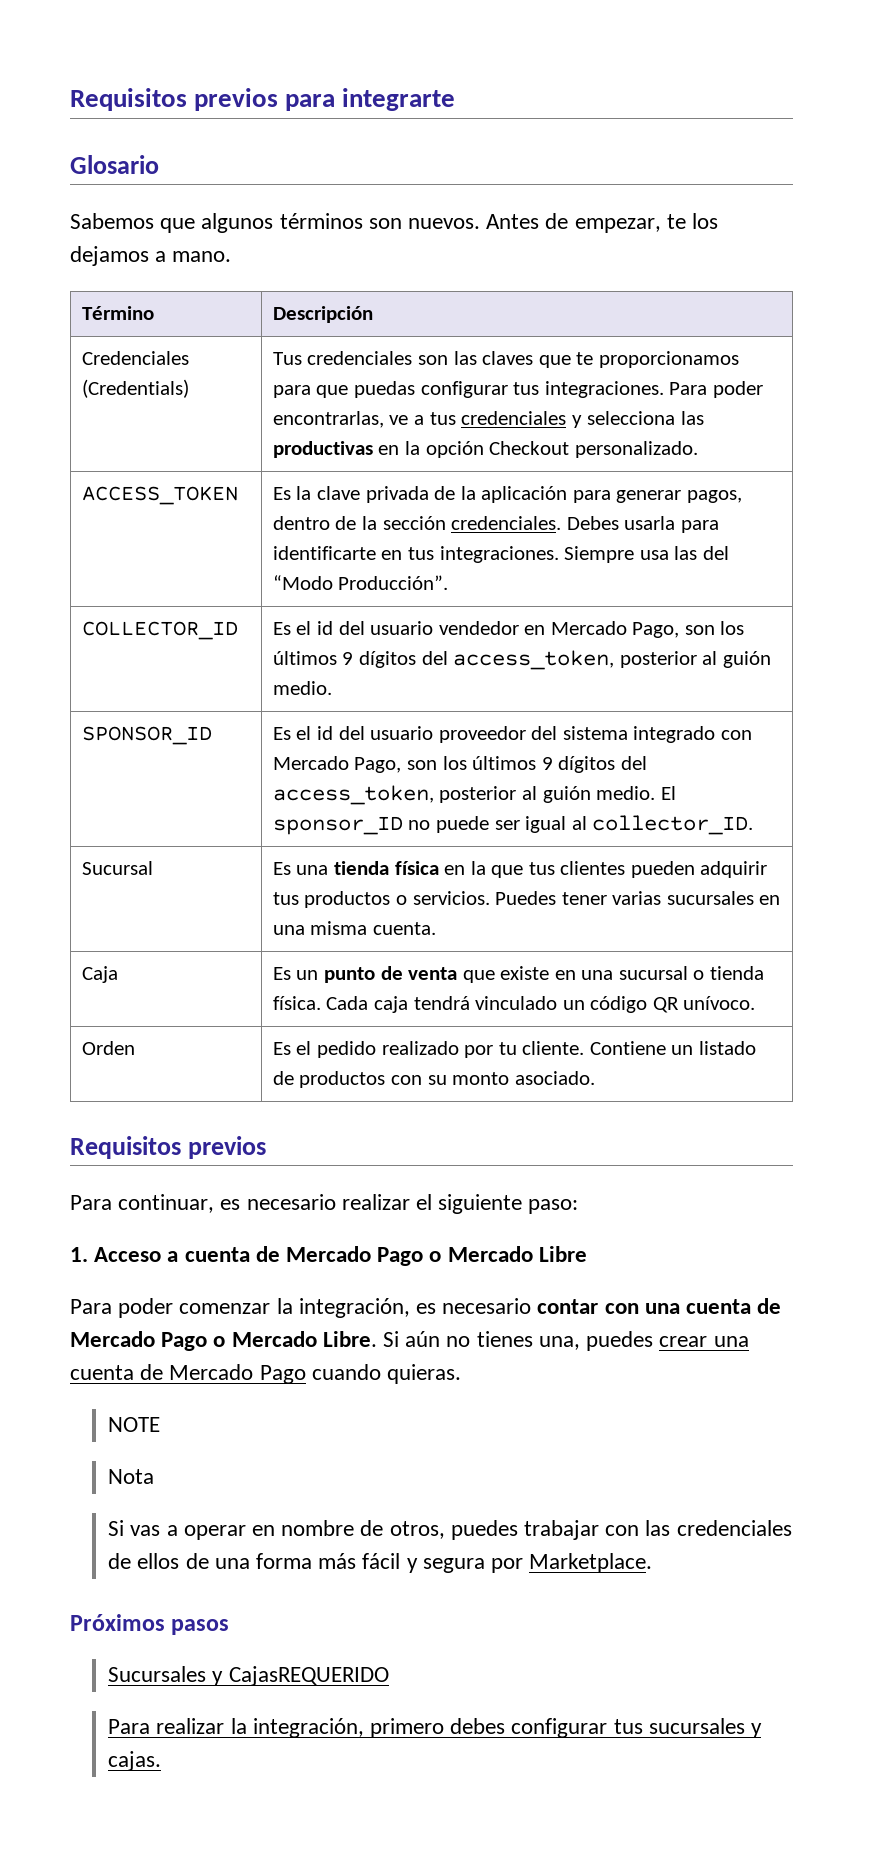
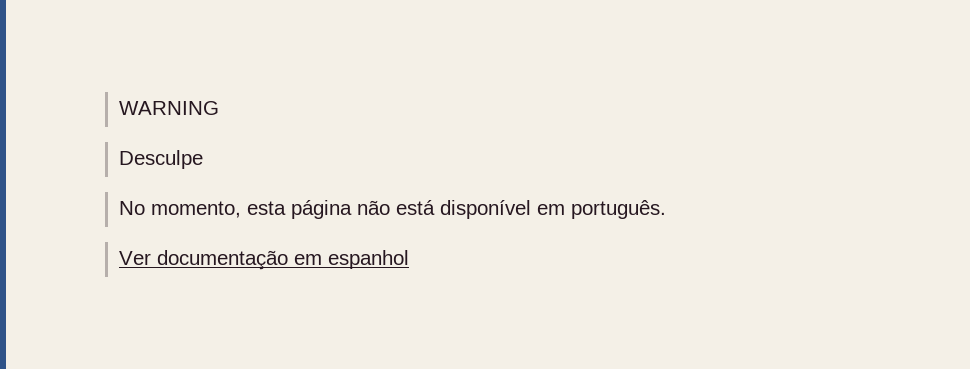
[70,88,456,111] [70,155,159,174] [70,213,719,233] [70,246,232,266] [81,306,154,320] [272,306,373,323] [81,351,189,365] [81,379,189,398] [272,351,739,368] [272,381,763,398] [272,411,704,428] [272,441,698,458] [81,486,238,505] [272,486,742,503] [272,516,719,533] [272,546,729,563] [272,575,449,590] [81,621,238,640] [272,621,745,638] [272,650,771,670] [272,681,332,695] [81,726,212,745] [272,726,752,743] [272,756,647,773] [272,785,676,805] [272,815,754,835] [81,861,153,875] [272,861,768,878] [272,891,781,908] [272,921,437,935] [81,966,118,983] [272,966,764,983] [272,996,756,1013] [81,1041,135,1055] [272,1041,756,1058] [272,1071,595,1088] [70,1136,266,1159] [70,1194,579,1214] [70,1246,587,1266] [70,1298,782,1318] [70,1331,749,1351] [70,1364,462,1384] [108,1417,161,1432] [108,1469,155,1484] [108,1520,792,1540] [108,1553,653,1573] [70,1614,230,1635] [108,1666,389,1686] [108,1718,763,1738] [108,1751,162,1771] Requisitos previos para integrarte // Glosario // Sabemos que algunos términos son nuevos. Antes de empezar, te los dejamos a mano. // Término | Descripción // Credenciales (Credentials) | Tus credenciales son las claves que te proporcionamos para que puedas configurar tus integraciones. Para poder encontrarlas, ve a tus credenciales y selecciona las productivas en la opción Checkout personalizado. // ACCESS_TOKEN | Es la clave privada de la aplicación para generar pagos, dentro de la sección credenciales. Debes usarla para identificarte en tus integraciones. Siempre usa las del “Modo Producción”. // COLLECTOR_ID | Es el id del usuario vendedor en Mercado Pago, son los últimos 9 dígitos del access_token, posterior al guión medio. // SPONSOR_ID | Es el id del usuario proveedor del sistema integrado con Mercado Pago, son los últimos 9 dígitos del access_token, posterior al guión medio. El sponsor_ID no puede ser igual al collector_ID. // Sucursal | Es una tienda física en la que tus clientes pueden adquirir tus productos o servicios. Puedes tener varias sucursales en una misma cuenta. // Caja | Es un punto de venta que existe en una sucursal o tienda física. Cada caja tendrá vinculado un código QR unívoco. // Orden | Es el pedido realizado por tu cliente. Contiene un listado de productos con su monto asociado. // Requisitos previos // Para continuar, es necesario realizar el siguiente paso: // 1. Acceso a cuenta de Mercado Pago o Mercado Libre // Para poder comenzar la integración, es necesario contar con una cuenta de Mercado Pago o Mercado Libre. Si aún no tienes una, puedes crear una cuenta de Mercado Pago cuando quieras. // NOTE // Nota // Si vas a operar en nombre de otros, puedes trabajar con las credenciales de ellos de una forma más fácil y segura por Marketplace. // Próximos pasos // Sucursales y CajasREQUERIDO // Para realizar la integración, primero debes configurar tus sucursales y cajas. -> [118,101,219,115] [118,150,203,169] [118,200,666,219] [118,250,409,270] WARNING // Desculpe // No momento, esta página não está disponível em português. // Ver documentação em espanhol

